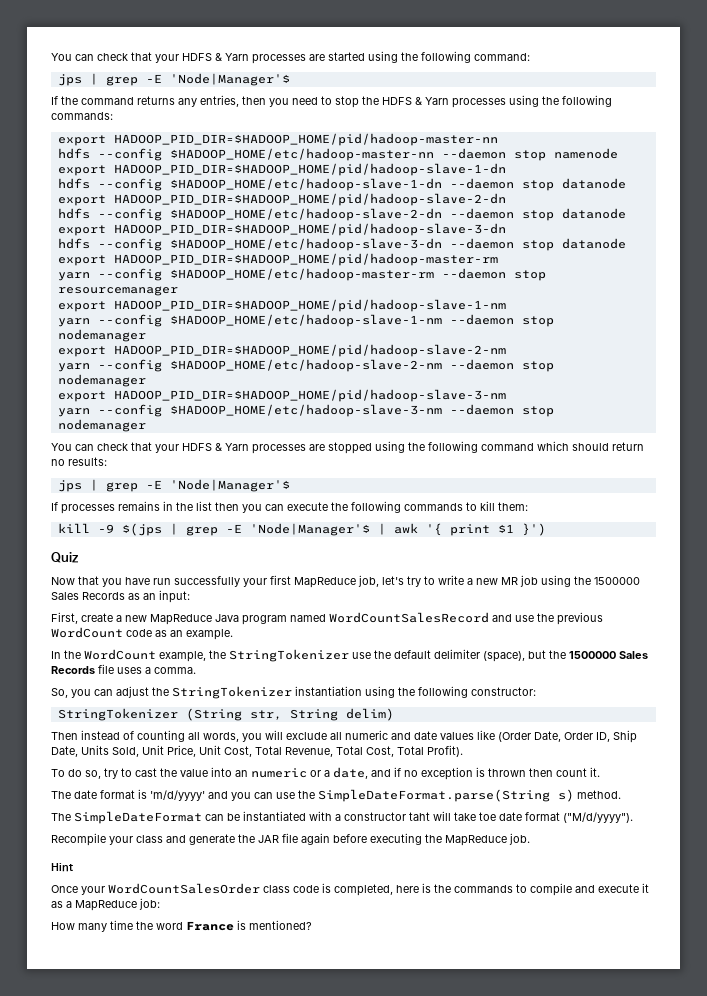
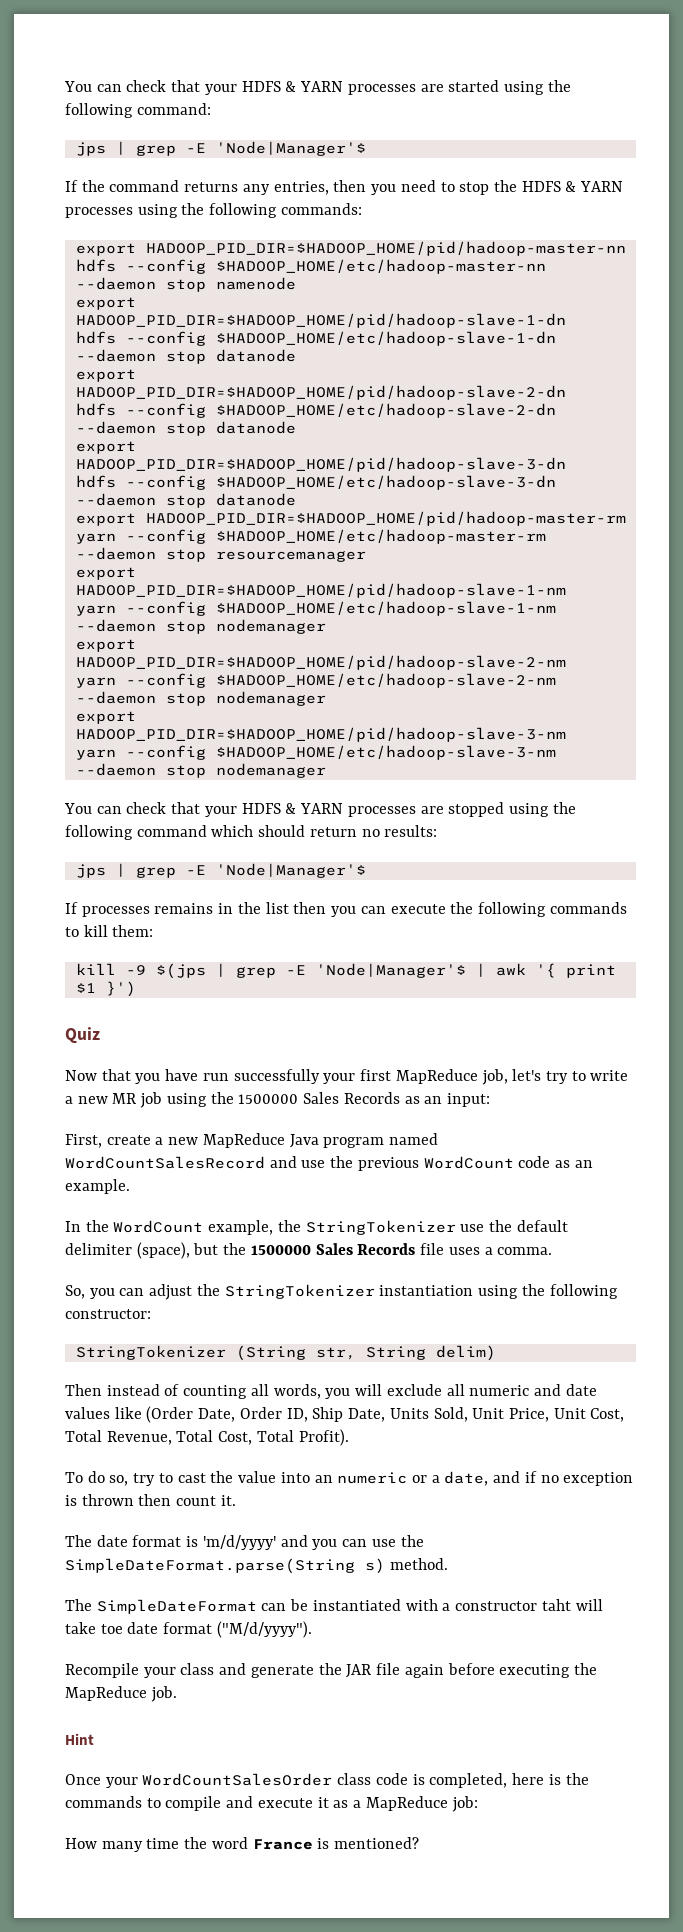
[51,52,249,63] You can check that your HDFS & Yarn -> [64,80,344,95] You can check that your HDFS & YARN
[425,97,449,105] Yarn -> [580,181,624,192] YARN
[225,443,249,451] Yarn -> [300,803,344,814] YARN

